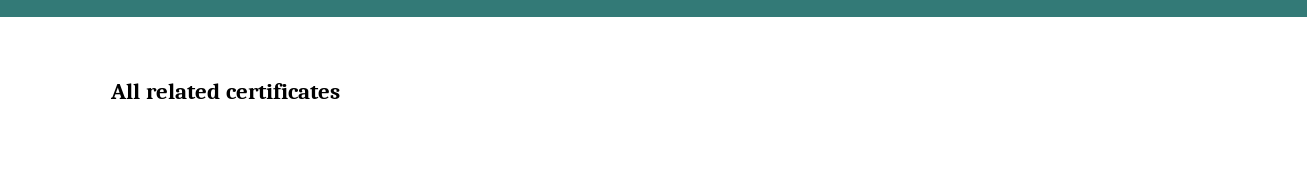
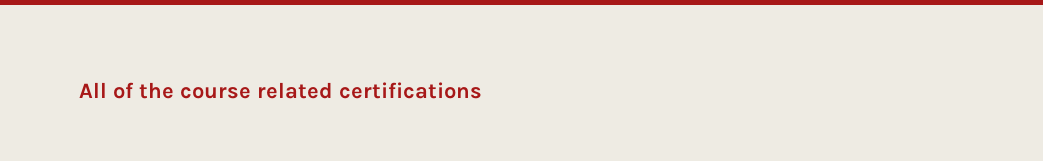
[146,83,341,99] related certificates -> [113,82,482,99] of the course related certifications

